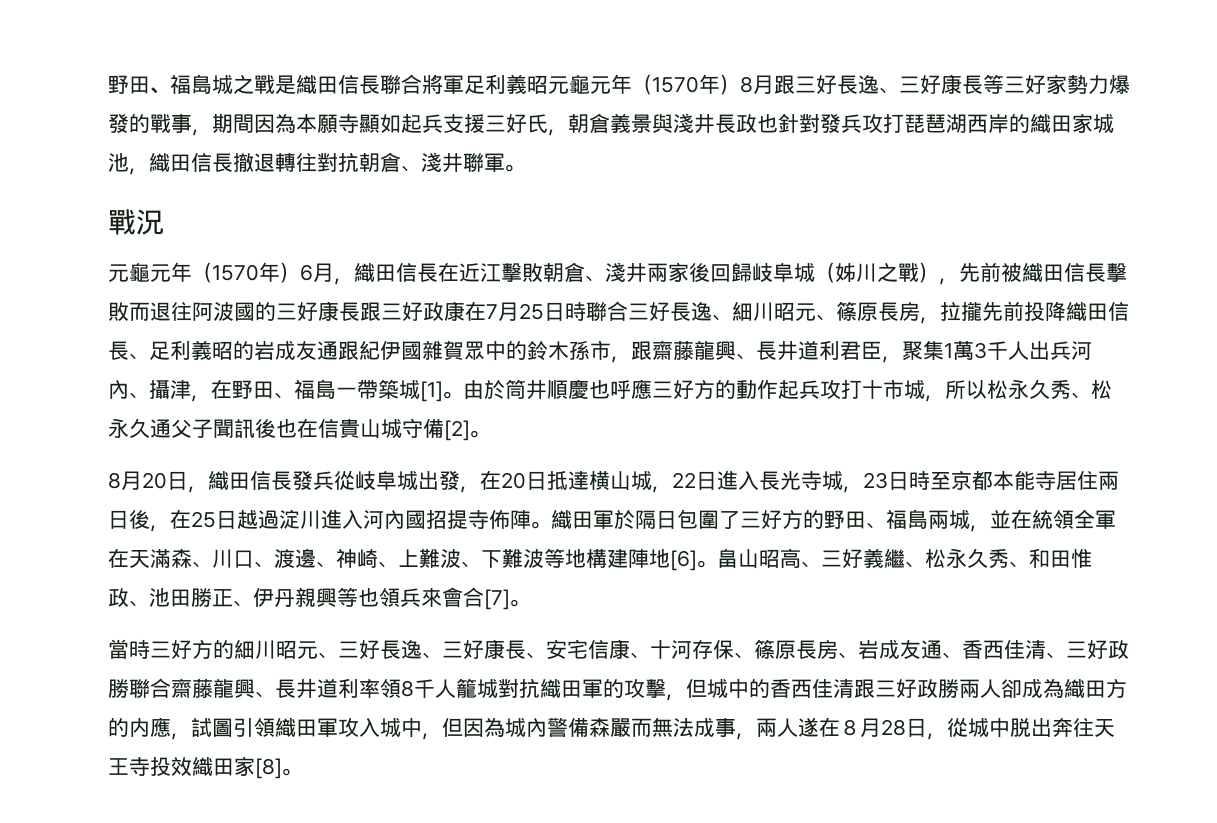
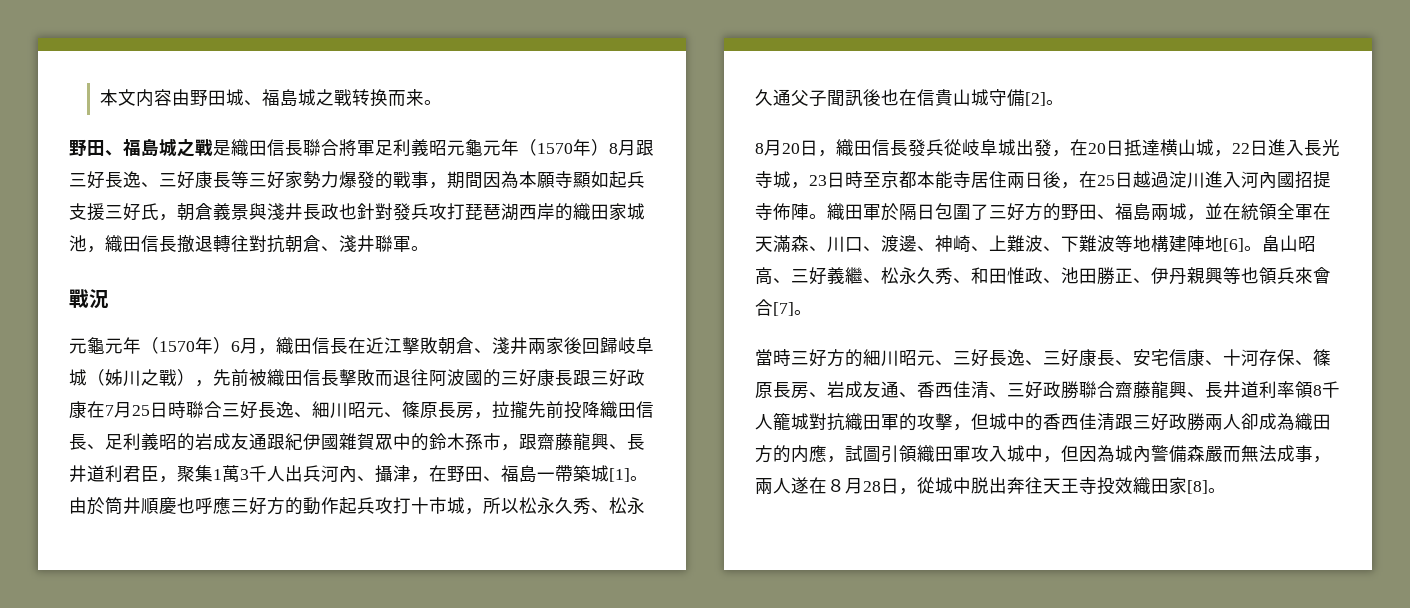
(108, 84) none -> [99,89,442,107] 本文内容由野田城、福島城之戰转换而来。 //

